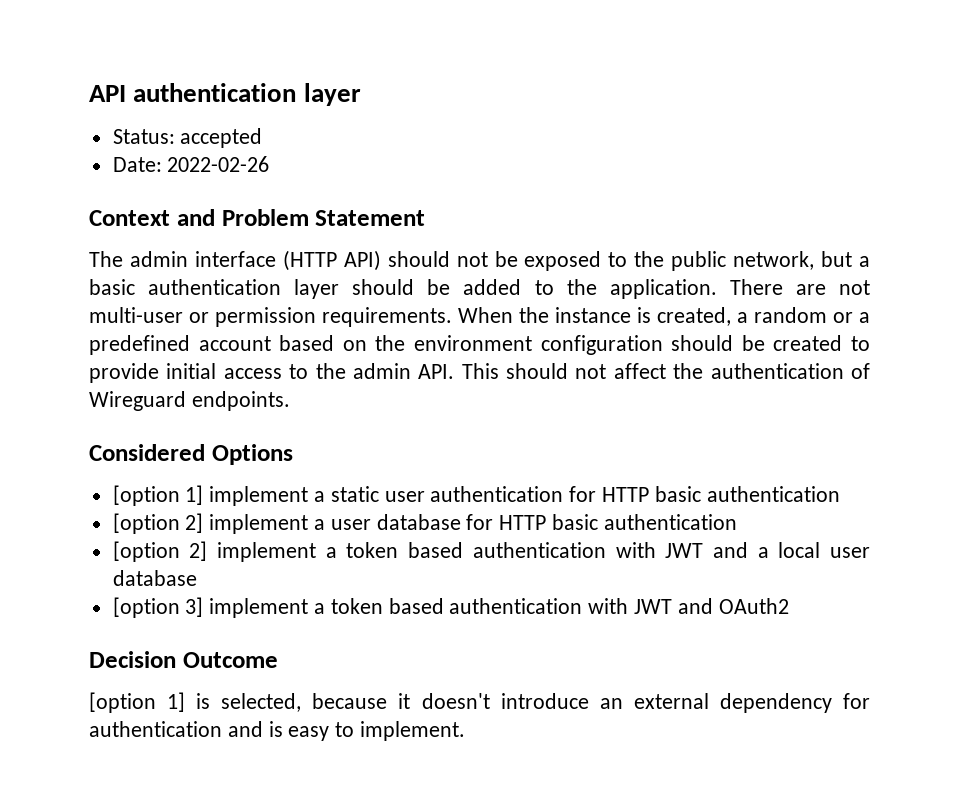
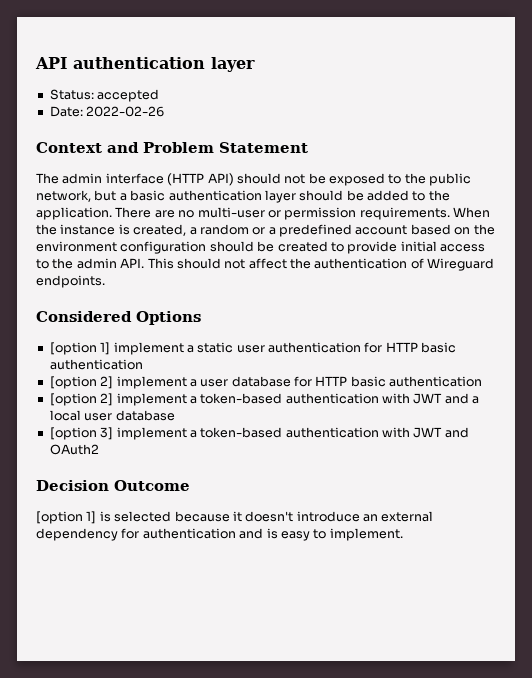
[839,280,870,295] not -> [178,210,195,218] no
[346,542,464,558] token based -> [200,393,283,404] token-based
[330,598,444,614] token based -> [200,427,283,438] token-based
[221,693,302,712] selected, -> [114,511,172,522] selected

